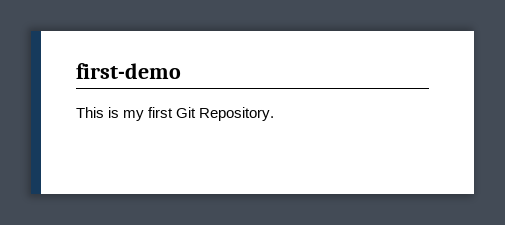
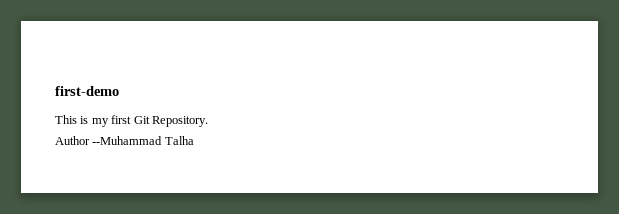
(275, 114) none -> [55,136,194,145] // Author --Muhammad Talha

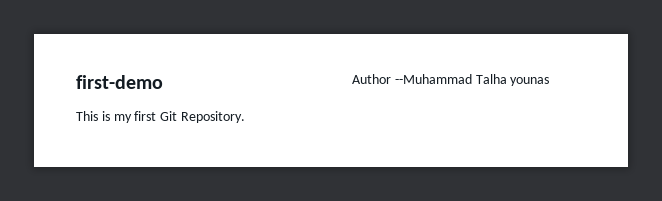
(194, 140) none -> [510,77,550,86] younas

